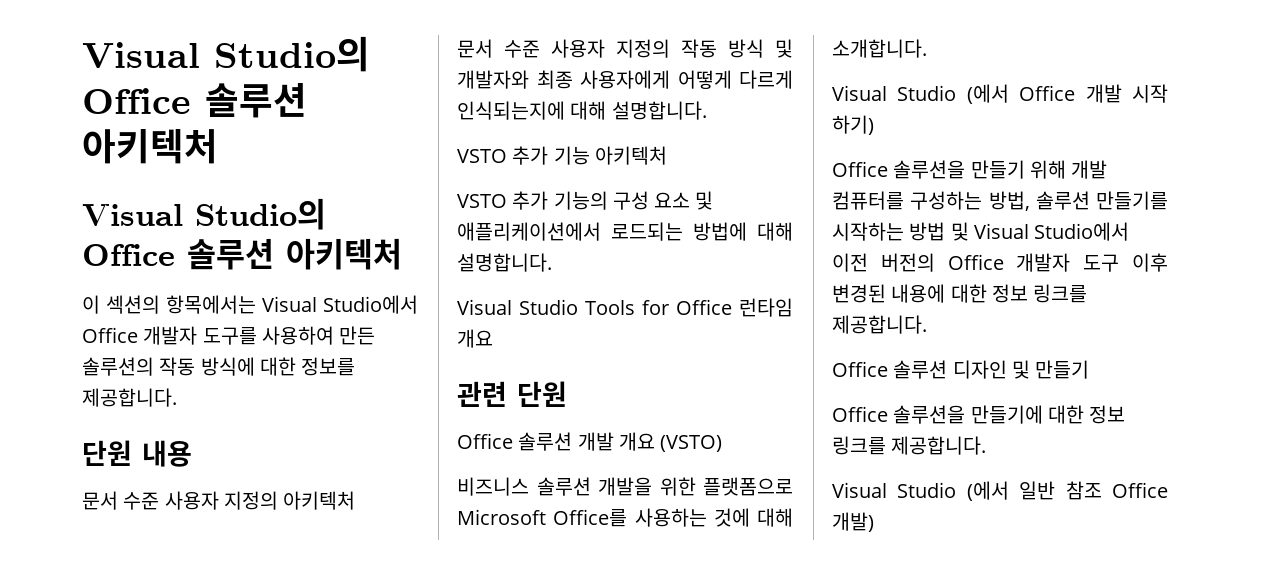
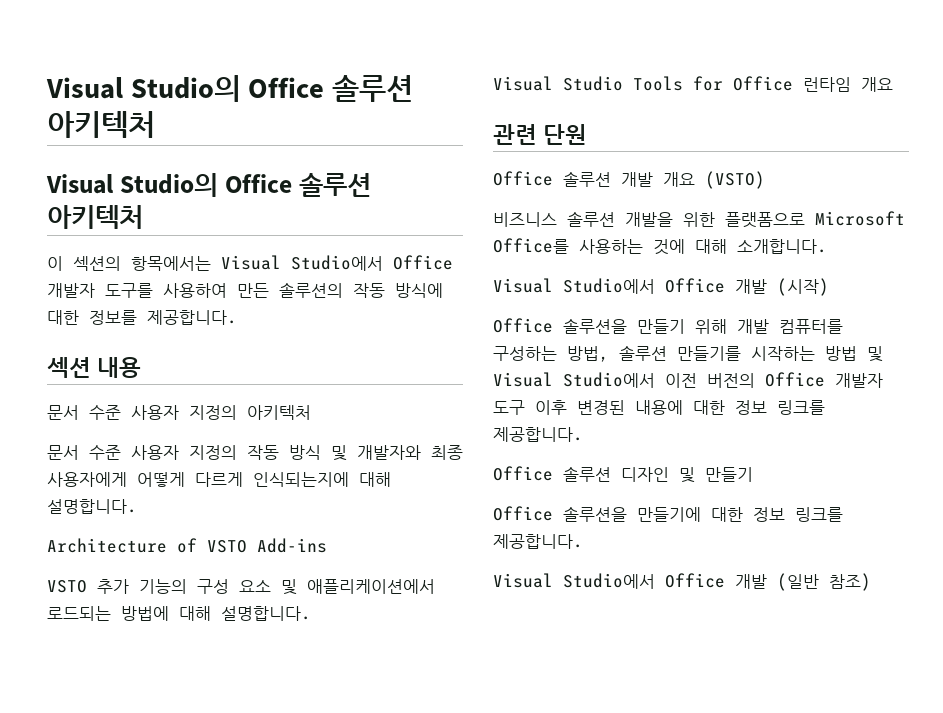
[82,440,132,466] 단원 -> [47,357,91,378] 섹션
[457,146,667,165] VSTO 추가 기능 아키텍처 -> [47,538,327,553] Architecture of VSTO Add-ins
[897,84,1168,104] [832,115,874,135] Studio (에서 Office 개발 시작 하기) -> [563,278,829,296] Studio에서 Office 개발 (시작)
[897,481,1168,501] [832,512,874,532] Studio (에서 일반 참조 Office 개발) -> [563,573,871,591] Studio에서 Office 개발 (일반 참조)

